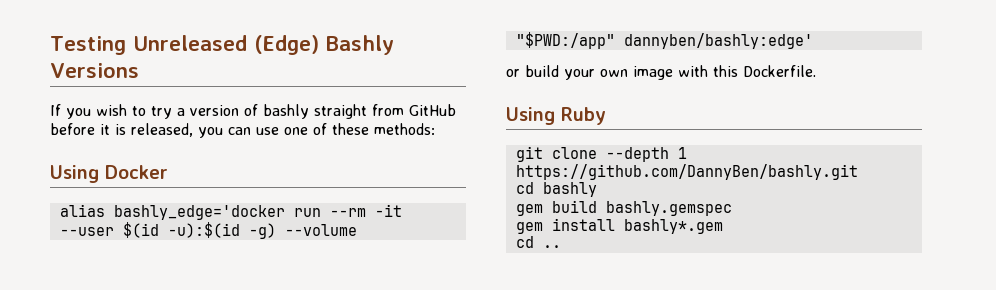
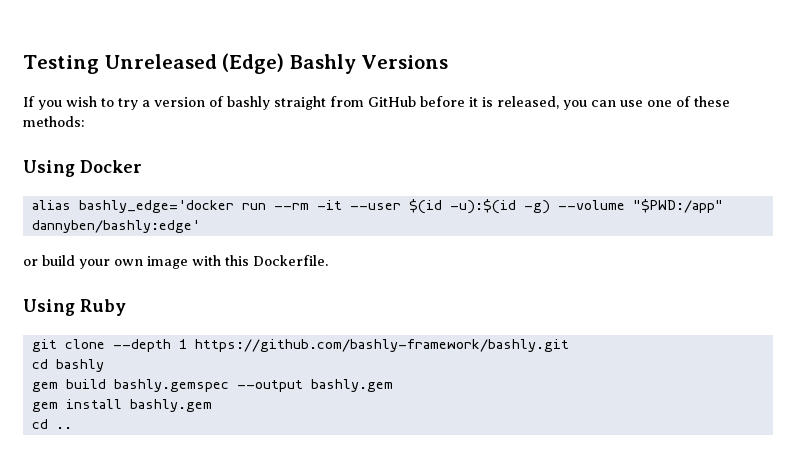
[515,164,858,180] https://github.com/DannyBen/bashly.git -> [194,339,569,352] https://github.com/bashly-framework/bashly.git
(732, 208) none -> [236,379,393,392] --output bashly.gem
[623,219,723,234] bashly*.gem -> [129,399,212,412] bashly.gem

